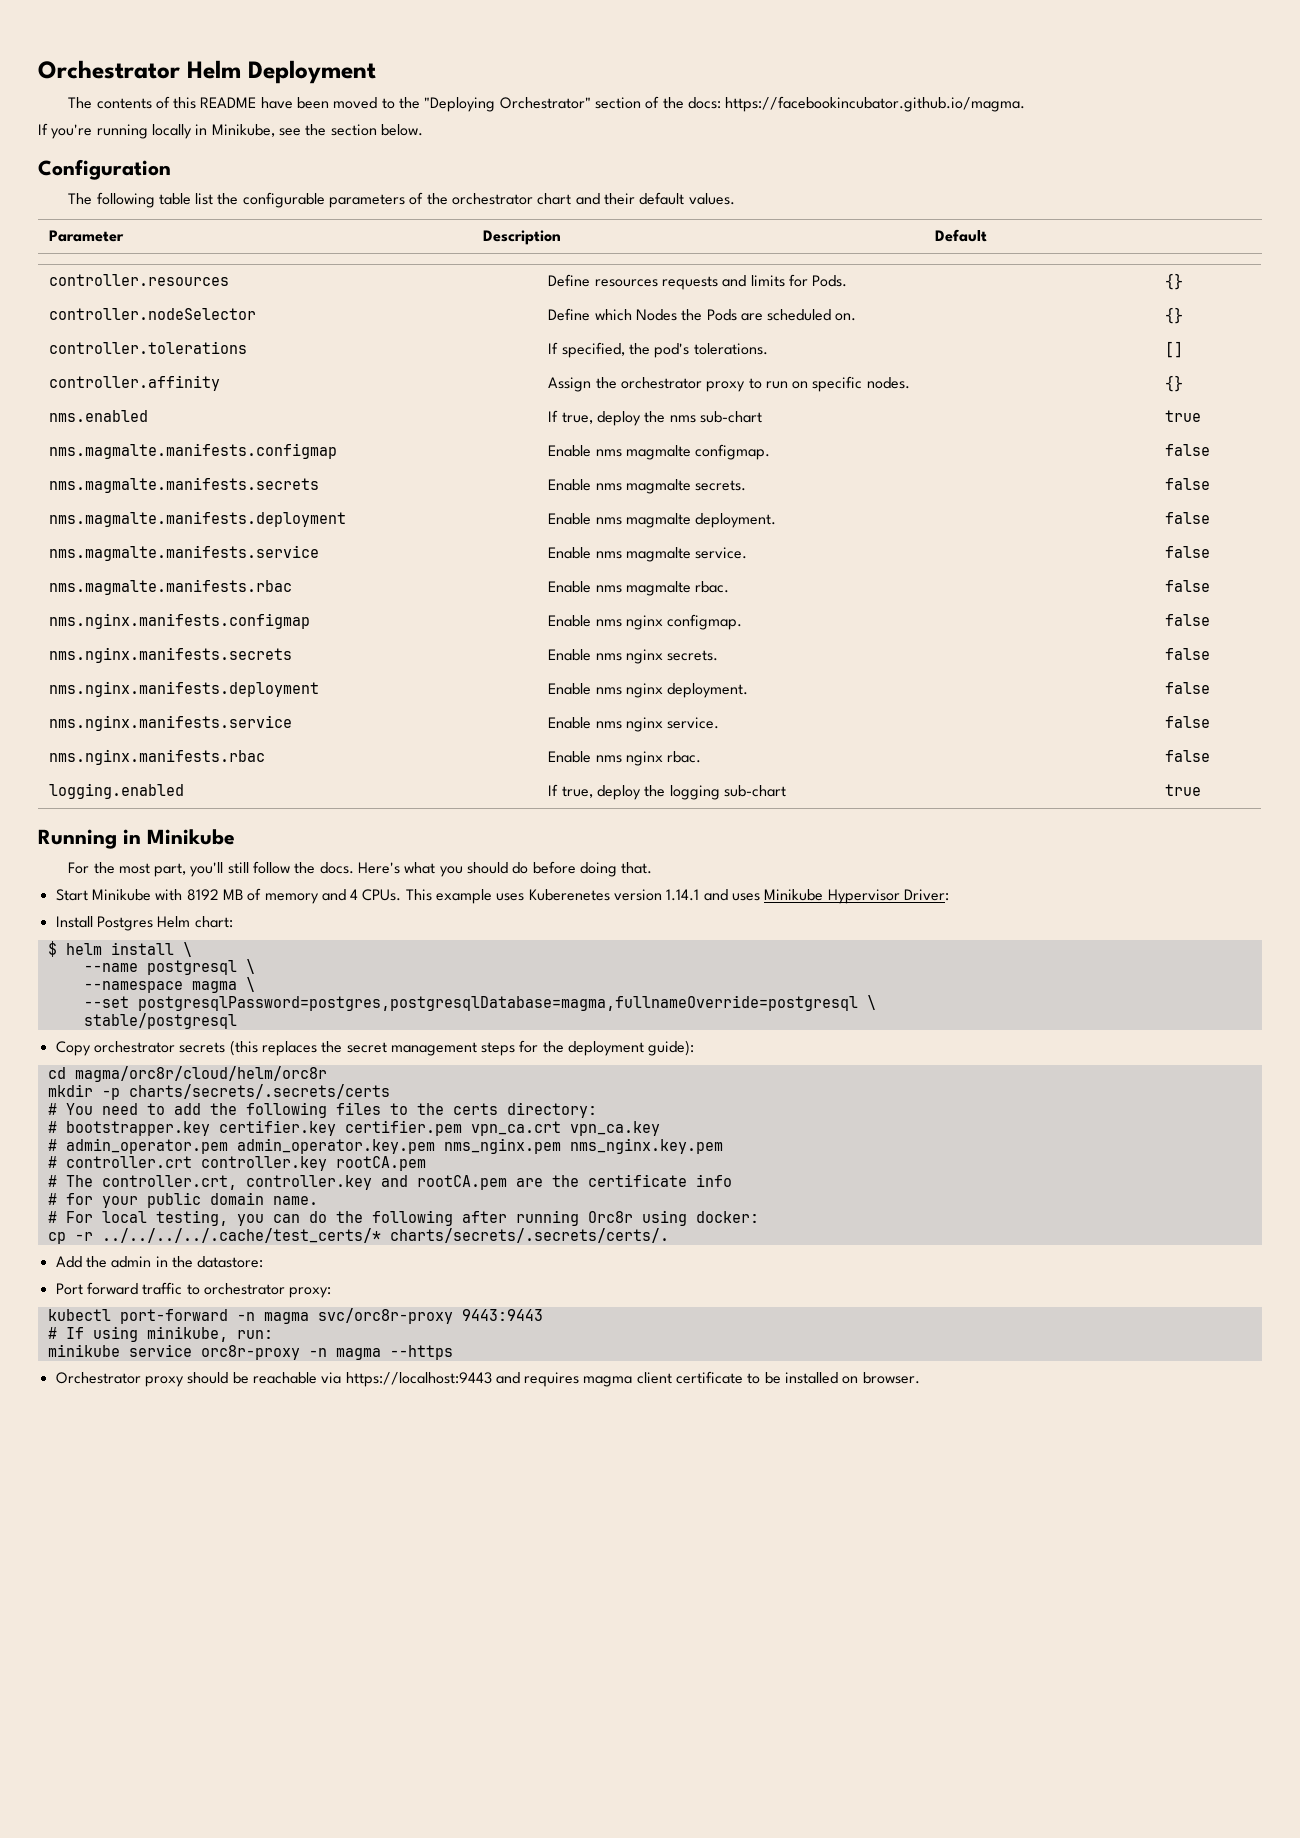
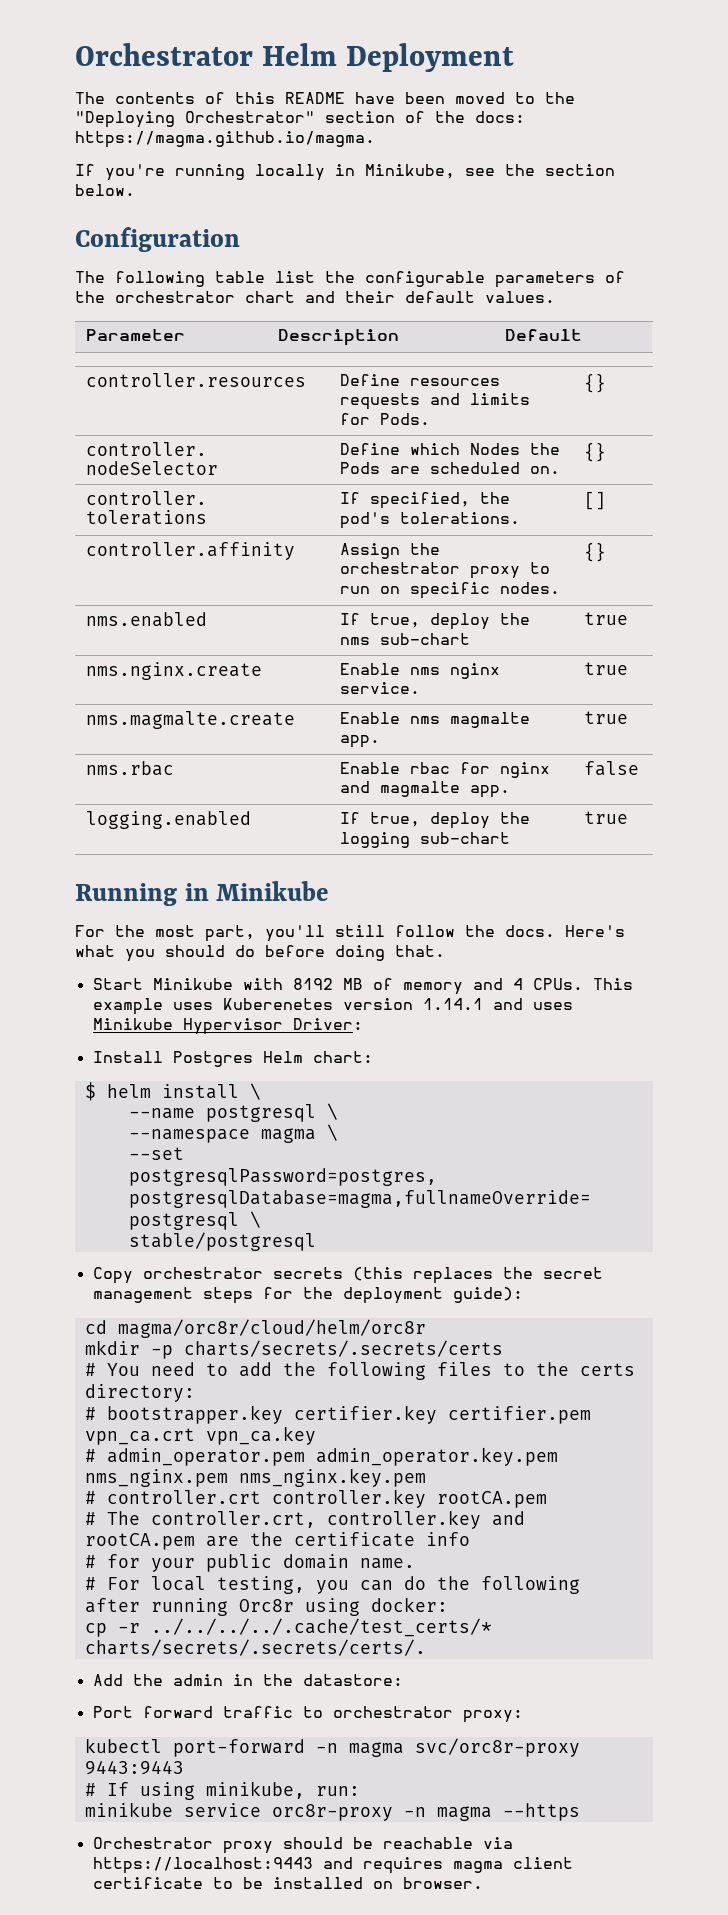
[725,96,1026,112] https://facebookincubator.github.io/magma. -> [75,131,375,148] https://magma.github.io/magma.
[49,443,338,459] [548,444,771,460] [1165,444,1211,456] [49,477,320,493] [548,479,747,494] [1165,478,1211,490] [49,511,347,527] [548,513,777,528] [1165,512,1211,524] [49,545,320,561] [548,547,748,562] [1165,546,1211,558] [49,579,293,595] [548,581,730,596] [1165,580,1211,592] [49,613,311,629] [548,614,743,630] [1165,614,1211,626] [49,647,293,663] [548,649,719,664] [1165,648,1211,660] [49,681,320,697] [548,683,749,698] [1165,682,1211,694] [49,715,293,731] nms.magmalte.manifests.configmap | Enable nms magmalte configmap. | false // nms.magmalte.manifests.secrets | Enable nms magmalte secrets. | false // nms.magmalte.manifests.deployment | Enable nms magmalte deployment. | false // nms.magmalte.manifests.service | Enable nms magmalte service. | false // nms.magmalte.manifests.rbac | Enable nms magmalte rbac. | false // nms.nginx.manifests.configmap | Enable nms nginx configmap. | false // nms.nginx.manifests.secrets | Enable nms nginx secrets. | false // nms.nginx.manifests.deployment | Enable nms nginx deployment. | false // nms.nginx.manifests.service -> [86,662,263,680] nms.nginx.create
[1165,716,1211,728] [49,749,266,765] [548,751,702,766] false // nms.nginx.manifests.rbac | Enable nms nginx rbac. -> [584,662,629,675] [86,711,296,729] [340,712,531,728] [340,735,381,748] [584,711,629,724] [86,761,175,776] [340,762,551,778] [340,781,511,798] true // nms.magmalte.create | Enable nms magmalte app. | true // nms.rbac | Enable rbac for nginx and magmalte app.

